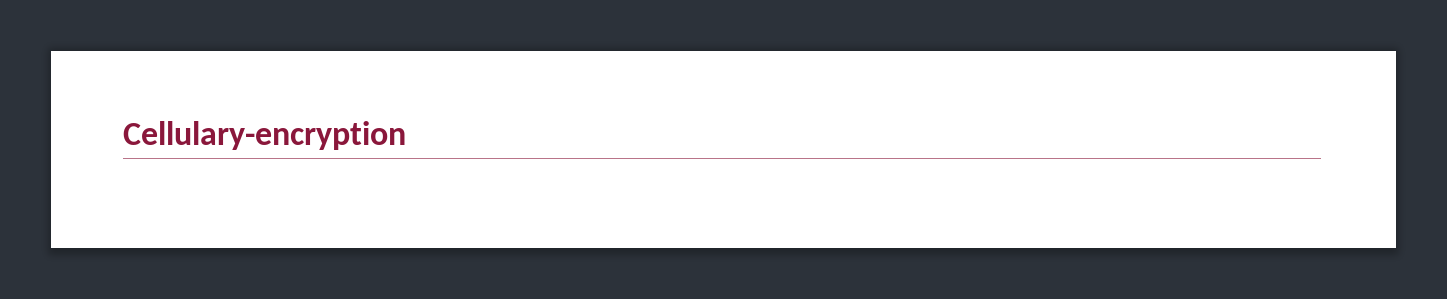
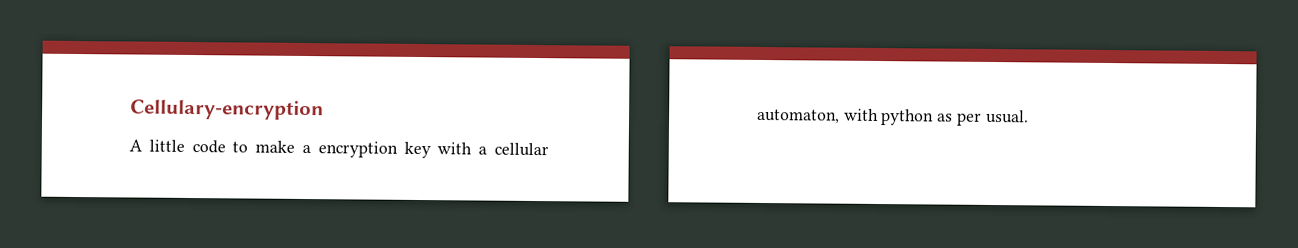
(406, 135) none -> [129,139,549,159] [757,108,1029,126] // A little code to make a encryption key with a cellular automaton, with python as per usual.

